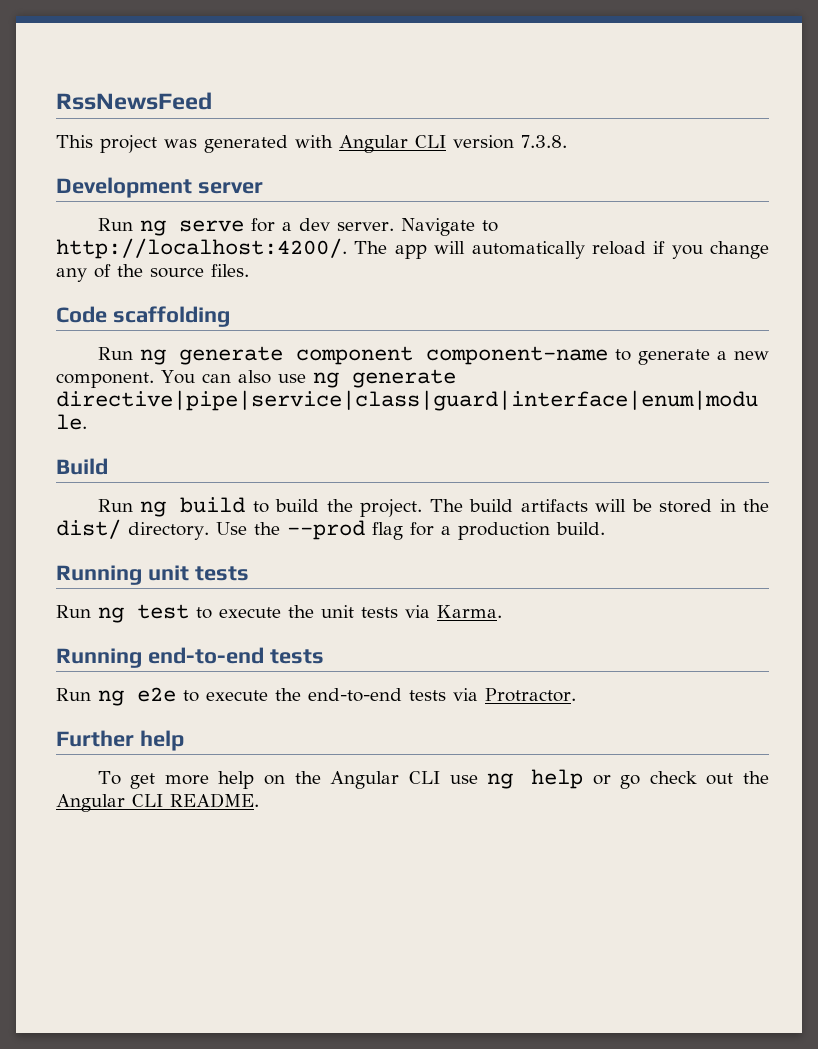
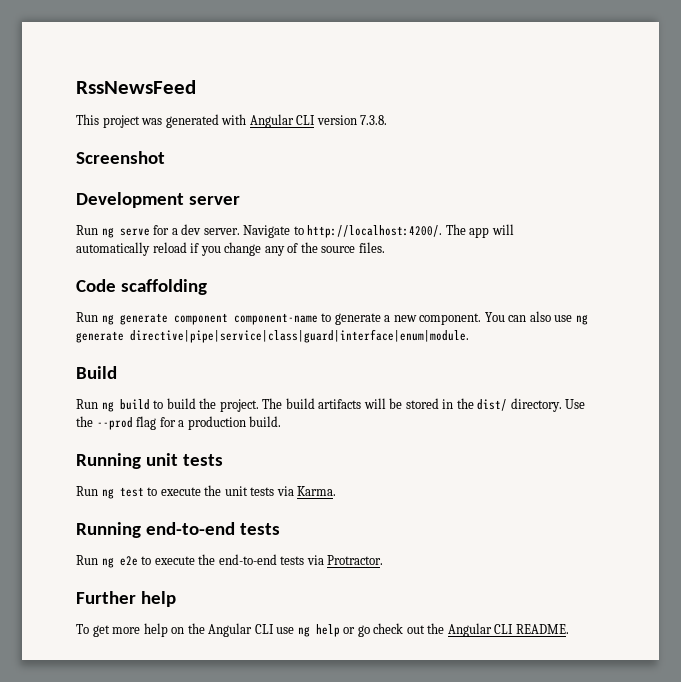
(567, 141) none -> [76,151,165,164] // Screenshot

